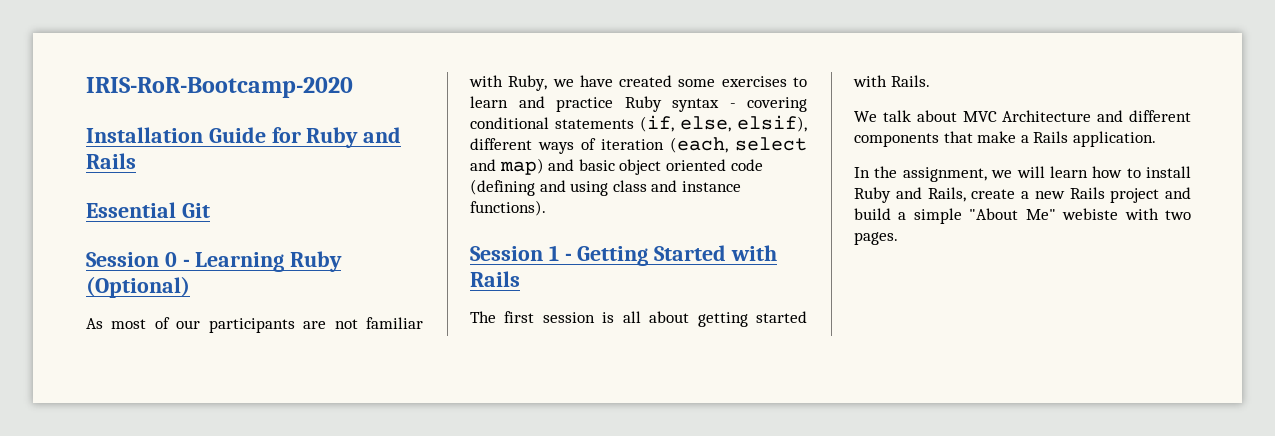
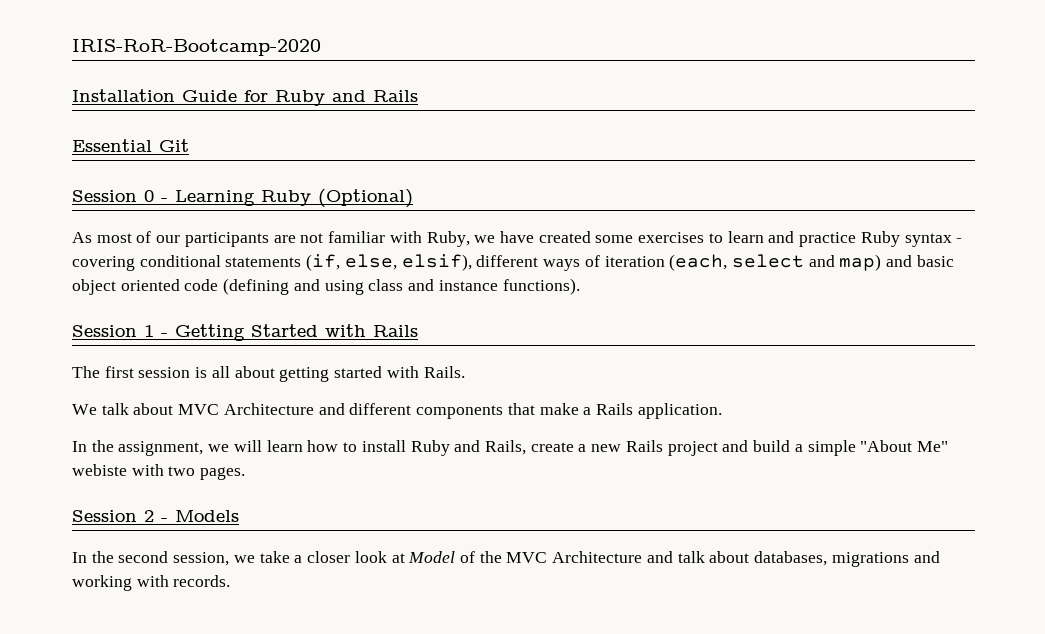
(898, 238) none -> [72,510,239,522] [72,551,940,567] [72,575,231,591] // Session 2 - Models // In the second session, we take a closer look at Model of the MVC Architecture and talk about databases, migrations and working with records.

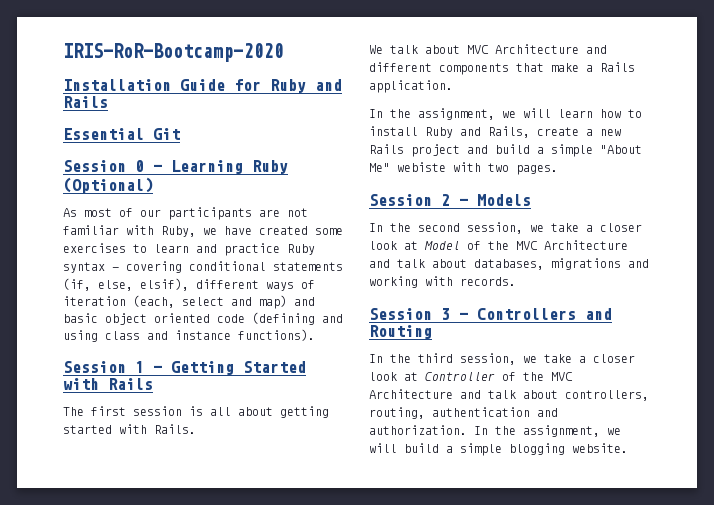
(231, 581) none -> [369,308,612,320] [369,325,432,339] [369,353,635,365] [369,372,573,381] [369,389,649,401] [369,407,558,419] [369,425,621,437] [369,443,628,456] // Session 3 - Controllers and Routing // In the third session, we take a closer look at Controller of the MVC Architecture and talk about controllers, routing, authentication and authorization. In the assignment, we will build a simple blogging website.

